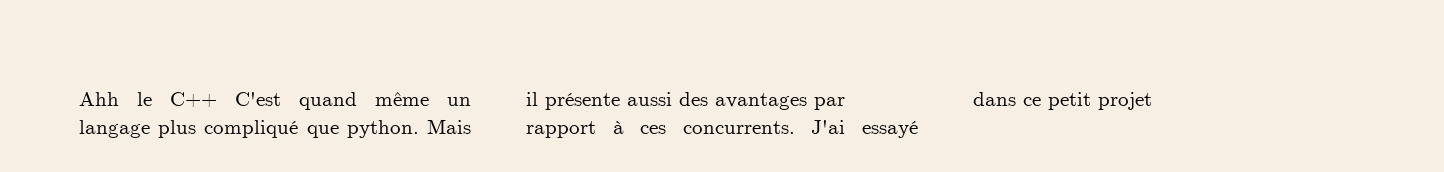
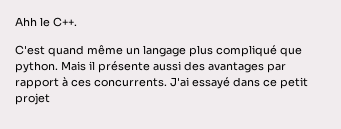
[170,92,217,107] C++ -> [53,17,77,27] C++. //

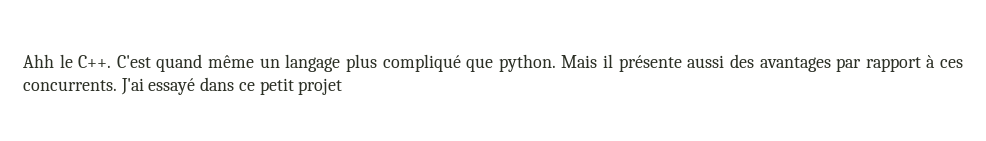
(77, 22) // -> (112, 61) none

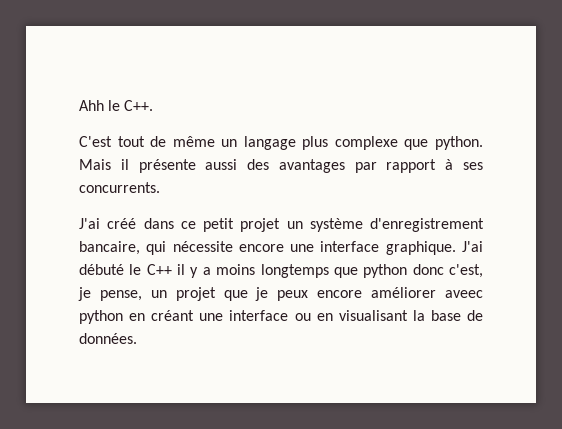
[116,54,203,72] C'est quand -> [79,136,167,147] // C'est tout de
[382,54,461,72] compliqué -> [334,136,398,150] complexe
[939,59,963,68] ces -> [462,162,483,170] ses
[120,78,196,95] J'ai essayé -> [79,218,137,229] // J'ai créé
(343, 86) none -> [286,218,484,232] [79,241,483,255] [79,264,484,278] [78,287,483,301] [79,310,484,324] [79,333,137,344] un système d'enregistrement bancaire, qui nécessite encore une interface graphique. J'ai débuté le C++ il y a moins longtemps que python donc c'est, je pense, un projet que je peux encore améliorer aveec python en créant une interface ou en visualisant la base de données.

